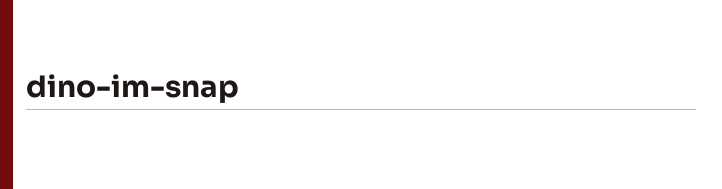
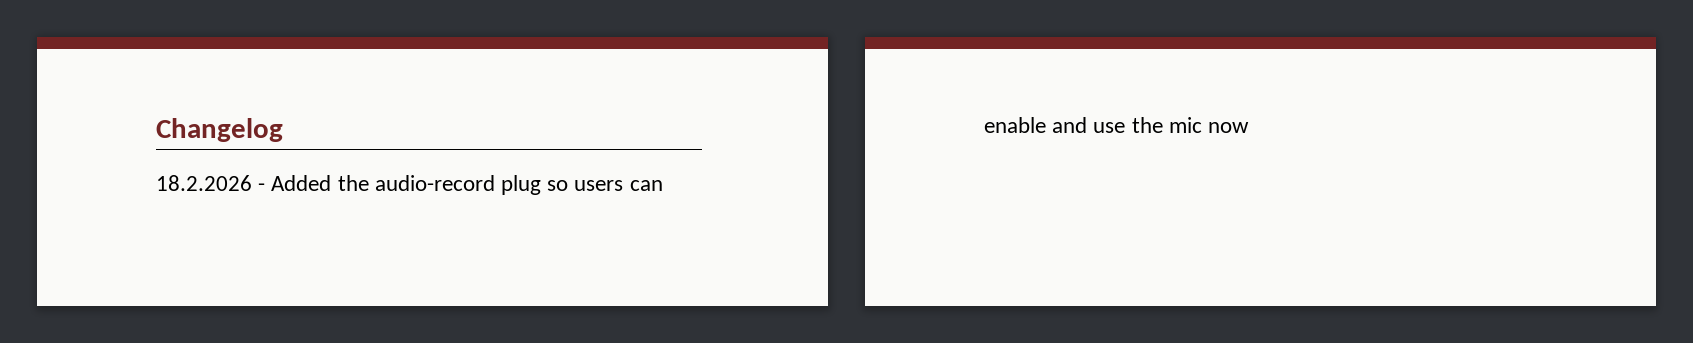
[26,74,239,103] dino-im-snap -> [156,118,283,142] [156,175,663,195] [984,117,1250,133] Changelog // 18.2.2026 - Added the audio-record plug so users can enable and use the mic now

